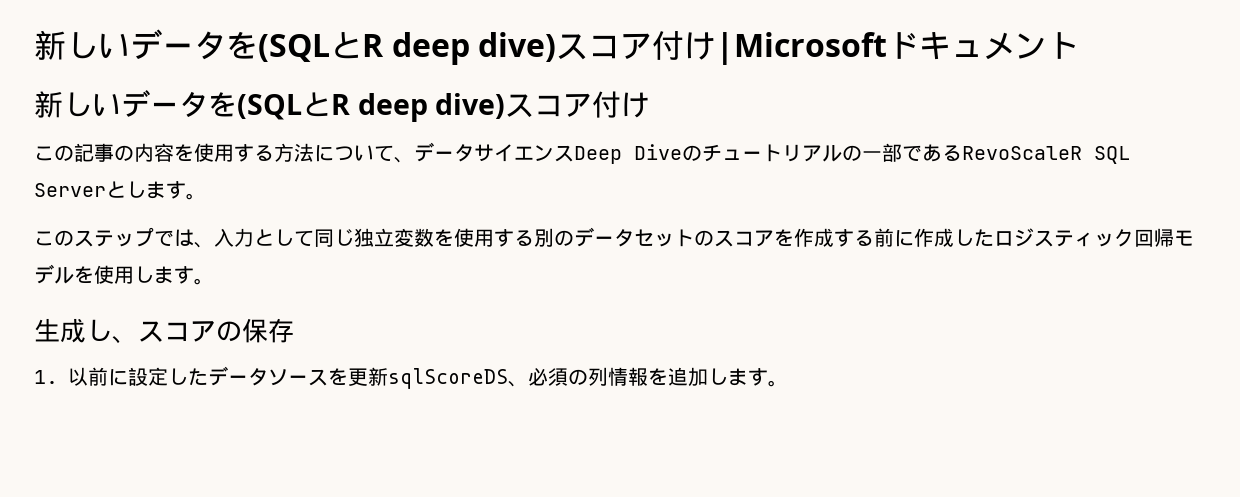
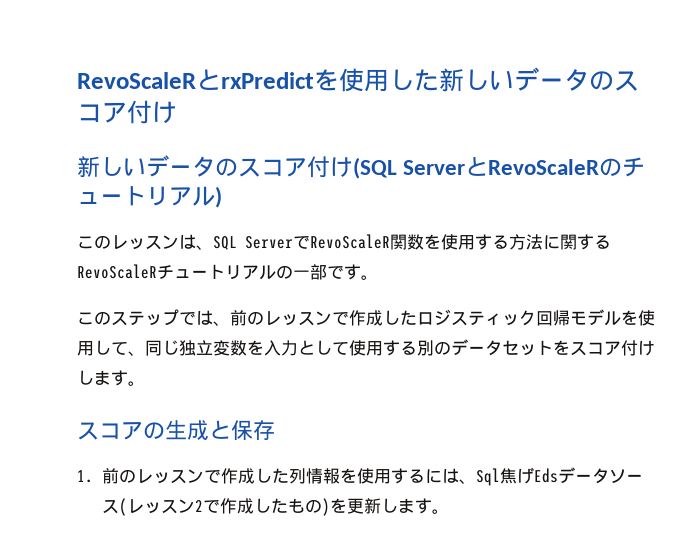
[34,29,1080,65] [34,90,651,122] [34,142,702,164] 新しいデータを(SQLとR deep dive)スコア付け|Microsoftドキュメント // 新しいデータを(SQLとR deep dive)スコア付け // この記事の内容を使用する方法について、データサイエンスDeep Diveの -> [77,67,639,92] [77,100,177,124] [77,155,646,179] [77,186,222,208] [77,234,611,250] [77,264,157,279] RevoScaleRとrxPredictを使用した新しいデータのスコア付け // 新しいデータのスコア付け(SQL ServerとRevoScaleRのチュートリアル) // このレッスンは、SQL ServerでRevoScaleR関数を使用する方法に関するRevoScaleR
[922,144,1130,164] [34,181,166,199] あるRevoScaleR SQL Serverとしま -> (344, 272) none
[214,227,914,247] 入力として同じ独立変数を使用する別のデータセットのスコアを作成する前に -> [230,310,349,326] 前のレッスンで
[154,266,214,285] [34,318,138,344] ます。 // 生成し、 -> [111,339,655,356] [77,370,145,386] て、同じ独立変数を入力として使用する別のデータセットをスコア付けします。 //
(242, 331) none -> [165,420,231,440] 生成と
[68,366,708,389] 以前に設定したデータソースを更新sqlScoreDS、必須の列情報を追加 -> [101,467,643,486] [101,498,381,516] 前のレッスンで作成した列情報を使用するには、Sql焦げEdsデータソース(レッスン2で作成したもの)を更新

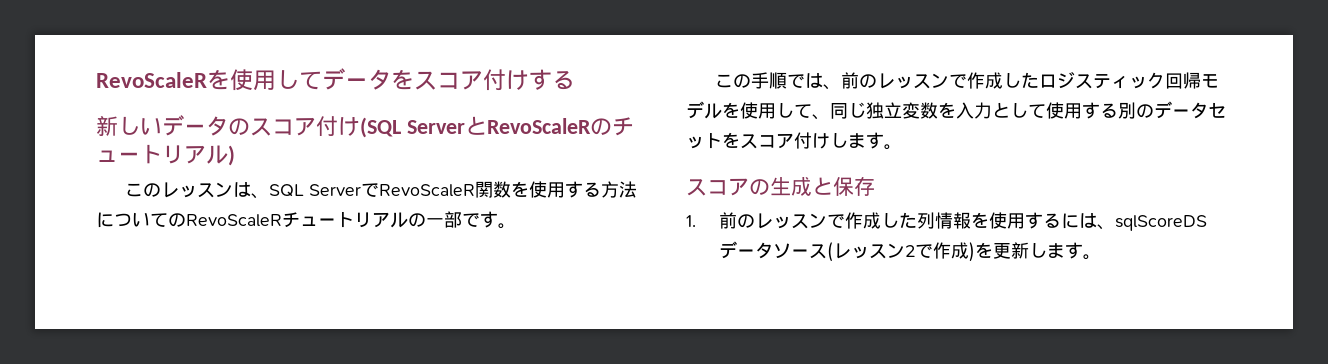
[77,67,639,92] [77,100,177,124] RevoScaleRとrxPredictを使用した新しいデータのスコア付け -> [96,68,575,91] RevoScaleRを使用してデータをスコア付けする
[560,234,611,250] 関する -> [114,212,186,227] ついての
[111,309,179,326] ステップ -> [751,72,788,89] 手順
[475,467,558,486] Sql焦げEds -> [1114,215,1207,231] sqlScoreDS
[253,498,322,513] したもの -> (969, 250) none

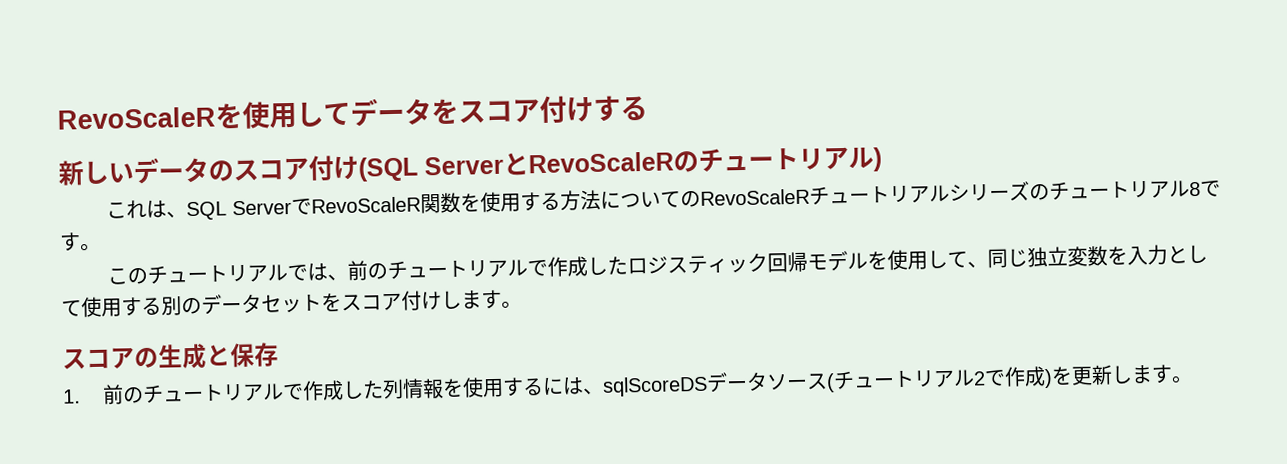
[143,182,234,198] のレッスン -> [126,199,148,219] れ
[408,211,516,229] [715,72,950,90] の一部です。 // この手順では、前のレッスン -> [949,180,1222,202] [59,232,101,252] [107,259,529,285] シリーズのチュートリアル8です。 // このチュートリアルでは、前のチュートリアル
[754,213,827,229] レッスン -> [141,383,284,404] チュートリアル
[832,243,905,259] レッスン -> [832,369,975,390] チュートリアル

